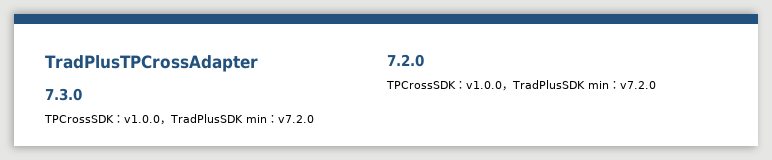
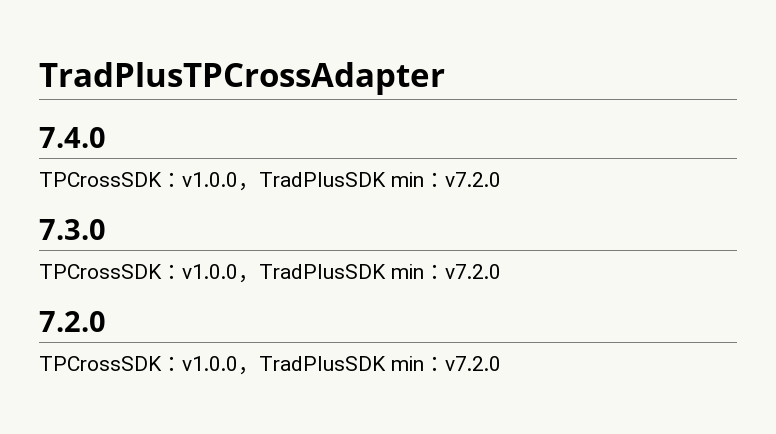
(258, 63) none -> [39,127,106,148] [39,172,501,191] // 7.4.0 // TPCrossSDK：v1.0.0，TradPlusSDK min：v7.2.0

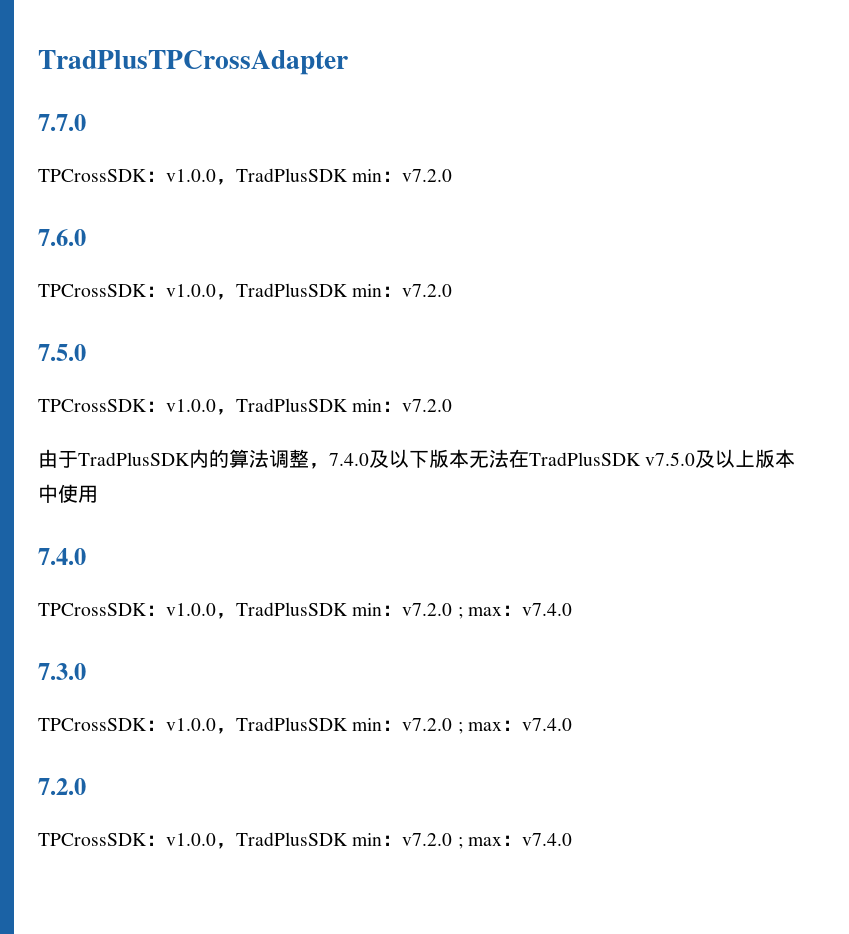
(445, 78) none -> [38,114,86,131] [38,168,453,185] [38,229,86,246] [38,283,453,300] [38,344,86,361] [38,398,453,415] [38,449,796,469] [38,484,98,503] // 7.7.0 // TPCrossSDK：v1.0.0，TradPlusSDK min：v7.2.0 // 7.6.0 // TPCrossSDK：v1.0.0，TradPlusSDK min：v7.2.0 // 7.5.0 // TPCrossSDK：v1.0.0，TradPlusSDK min：v7.2.0 // 由于TradPlusSDK内的算法调整，7.4.0及以下版本无法在TradPlusSDK v7.5.0及以上版本中使用
(501, 179) none -> [457,603,572,619] ; max：v7.4.0
(501, 271) none -> [457,718,572,734] ; max：v7.4.0
(501, 363) none -> [457,833,572,849] ; max：v7.4.0

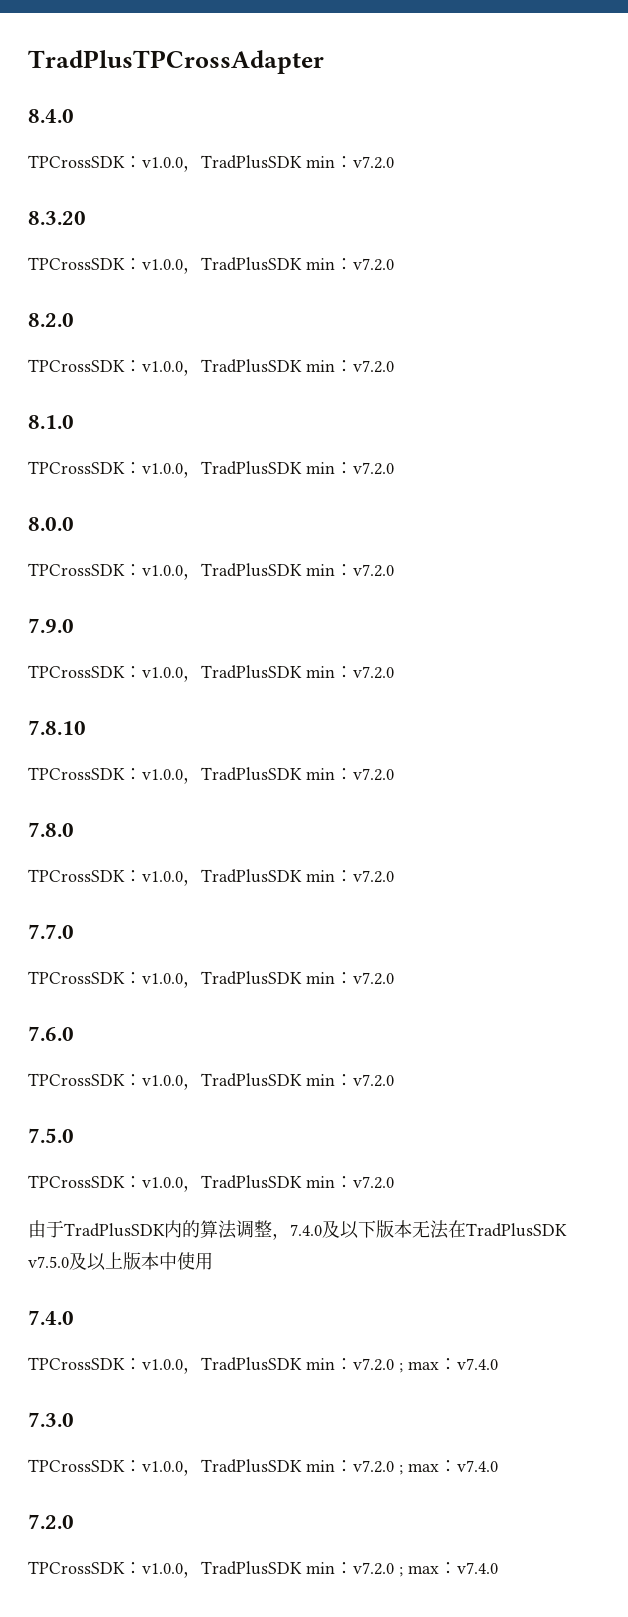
(348, 62) none -> [28,109,74,123] [28,155,394,172] [28,211,86,225] [28,257,394,274] [28,313,74,327] [28,359,394,376] [28,415,74,429] [28,461,394,478] [28,517,74,531] [28,563,394,580] [28,618,74,633] [28,665,394,682] [28,720,86,735] [28,767,394,784] [28,822,74,837] [28,869,394,886] // 8.4.0 // TPCrossSDK：v1.0.0，TradPlusSDK min：v7.2.0 // 8.3.20 // TPCrossSDK：v1.0.0，TradPlusSDK min：v7.2.0 // 8.2.0 // TPCrossSDK：v1.0.0，TradPlusSDK min：v7.2.0 // 8.1.0 // TPCrossSDK：v1.0.0，TradPlusSDK min：v7.2.0 // 8.0.0 // TPCrossSDK：v1.0.0，TradPlusSDK min：v7.2.0 // 7.9.0 // TPCrossSDK：v1.0.0，TradPlusSDK min：v7.2.0 // 7.8.10 // TPCrossSDK：v1.0.0，TradPlusSDK min：v7.2.0 // 7.8.0 // TPCrossSDK：v1.0.0，TradPlusSDK min：v7.2.0

